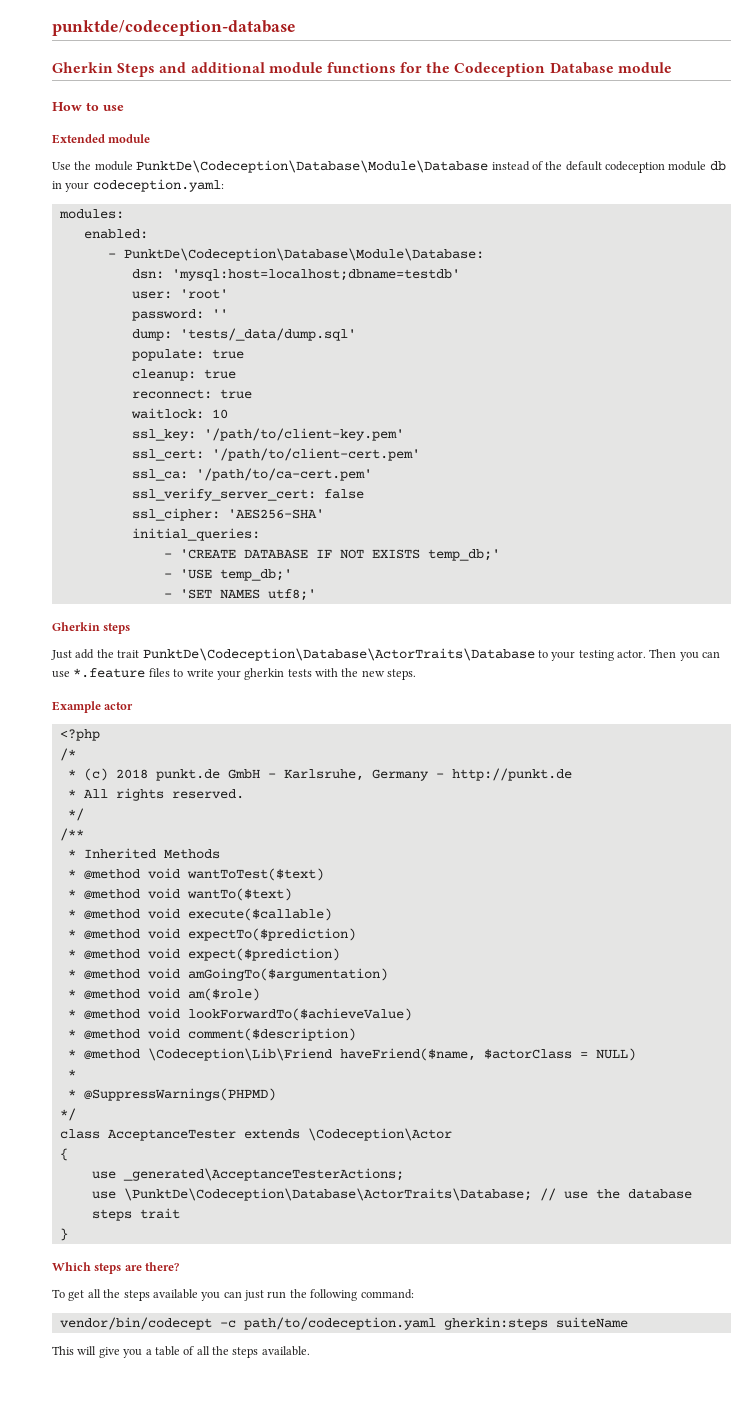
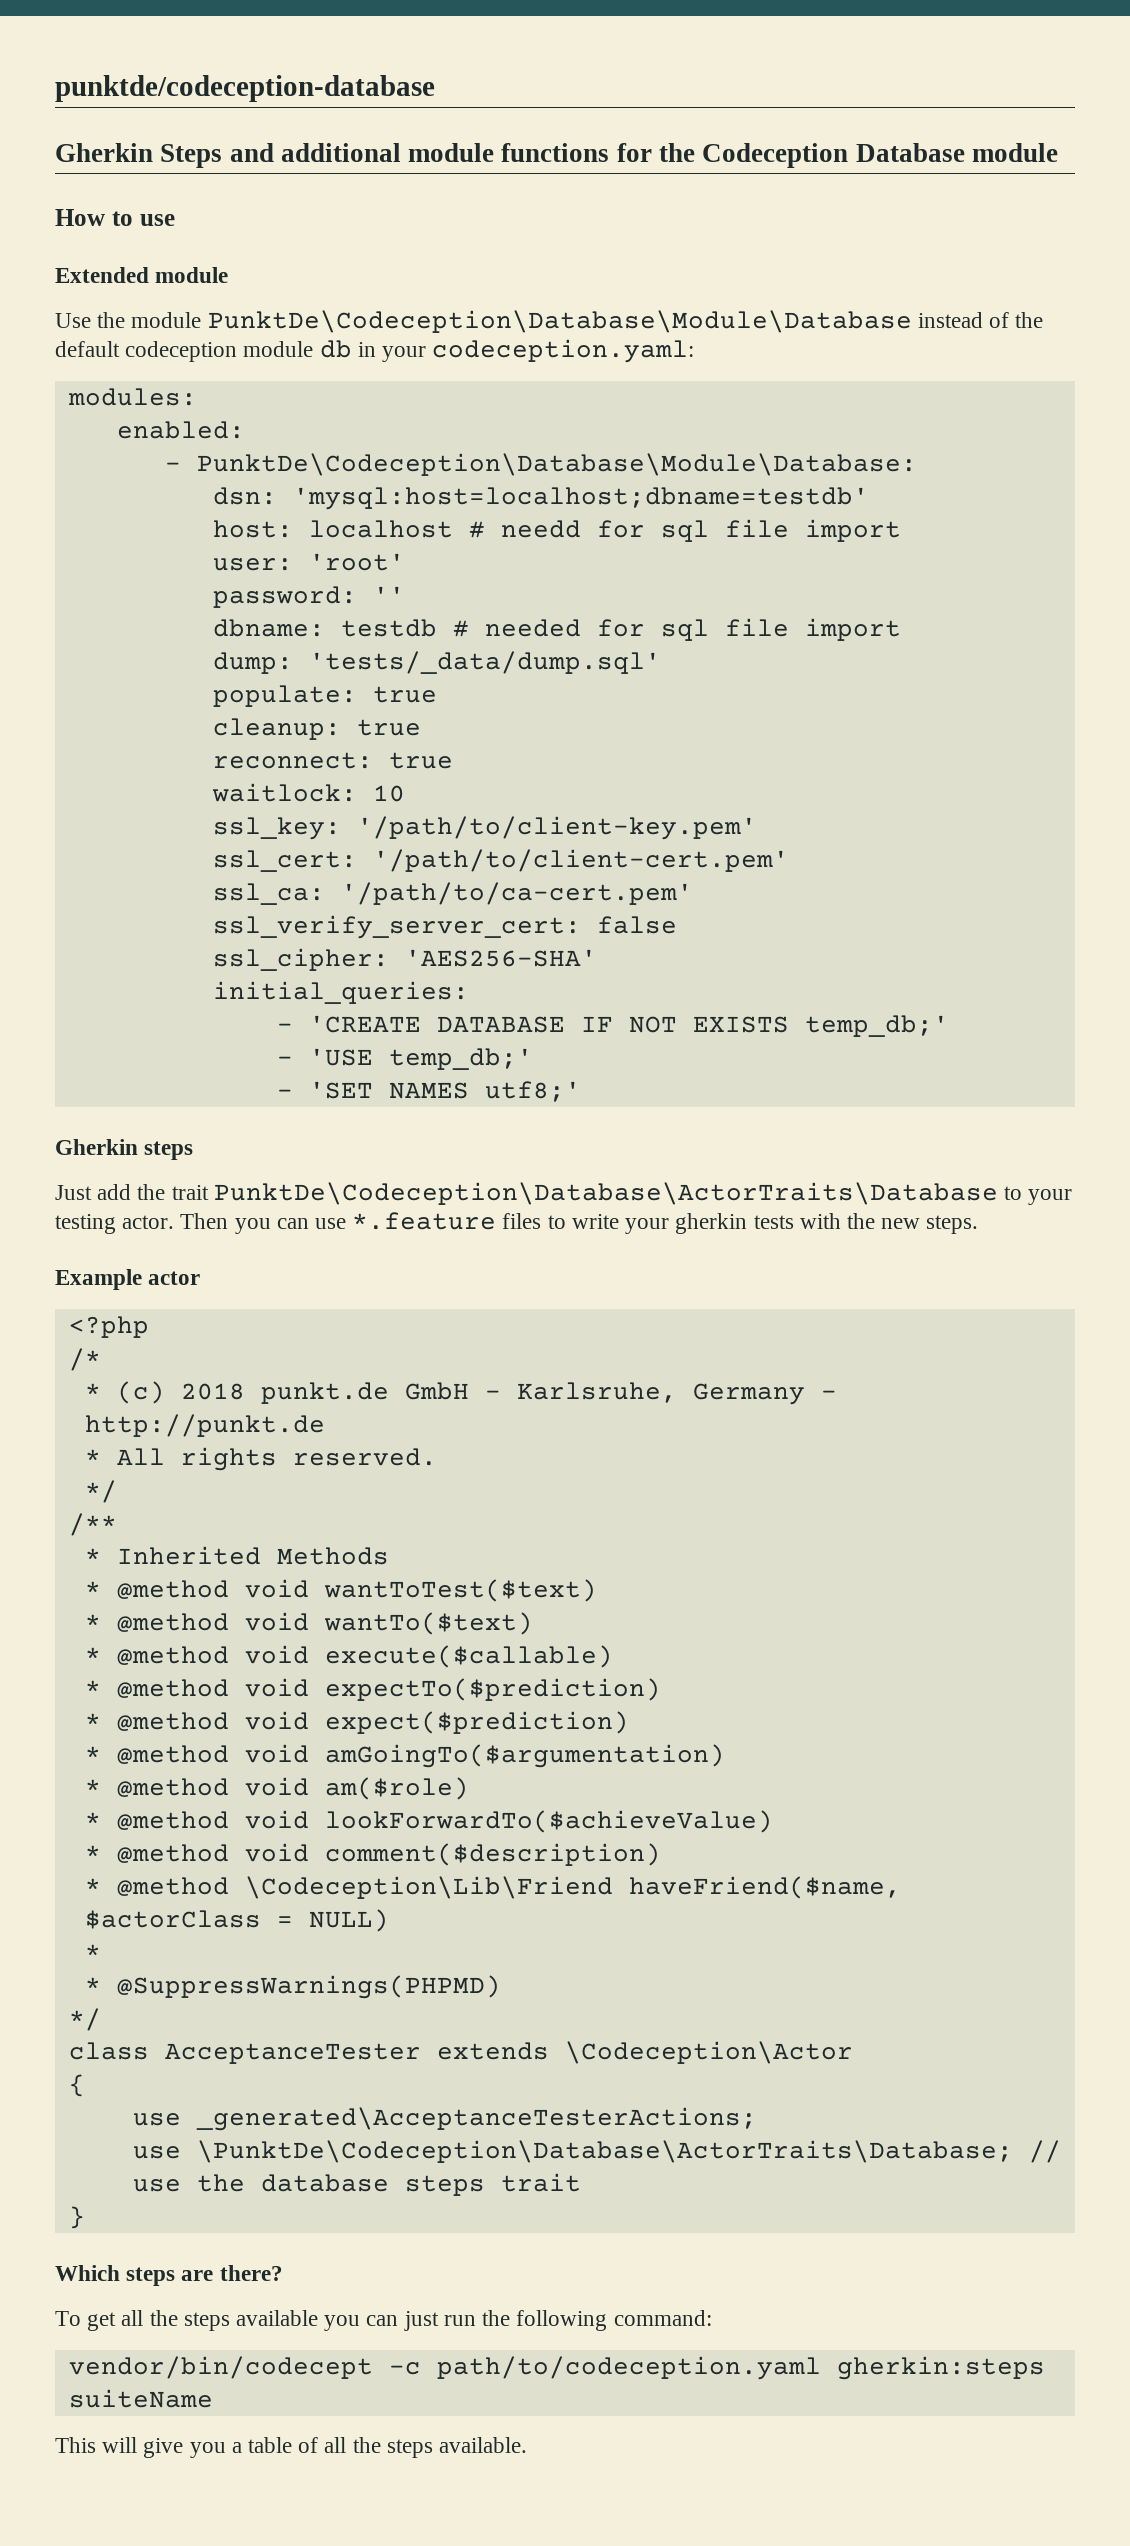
[131,289,228,299] [131,309,228,321] user: 'root' // password: '' -> [212,519,901,542] [212,553,405,571] [212,586,405,608] [212,618,901,641] host: localhost # needd for sql file import // user: 'root' // password: '' // dbname: testdb # needed for sql file import

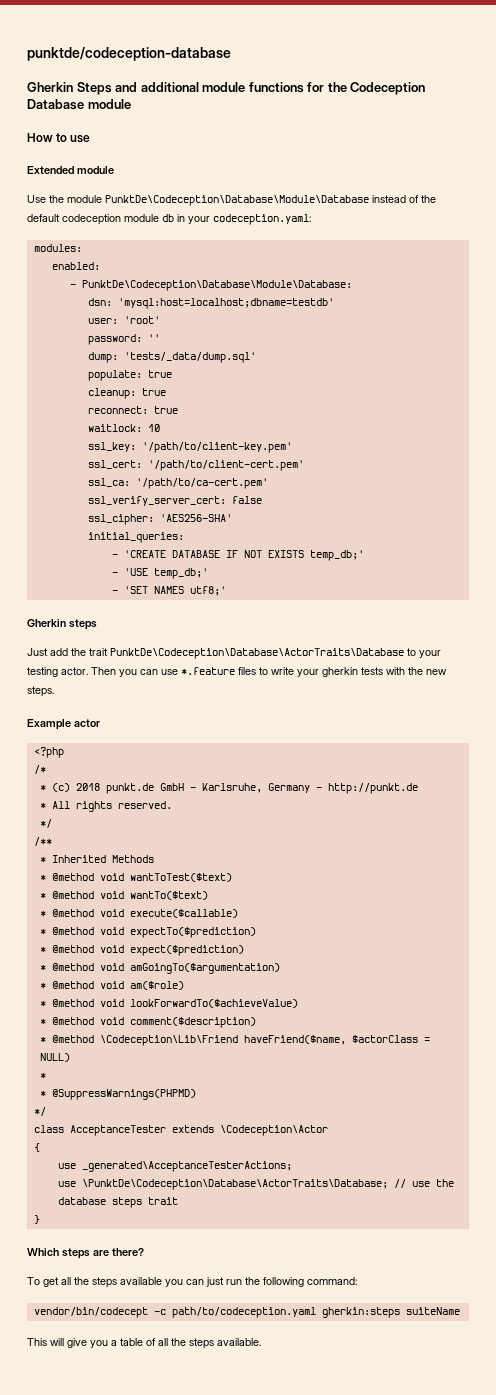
[212,519,901,542] [212,553,405,571] [212,586,405,608] [212,618,901,641] host: localhost # needd for sql file import // user: 'root' // password: '' // dbname: testdb # needed for sql file import -> [87,316,160,324] [87,334,160,345] user: 'root' // password: ''

